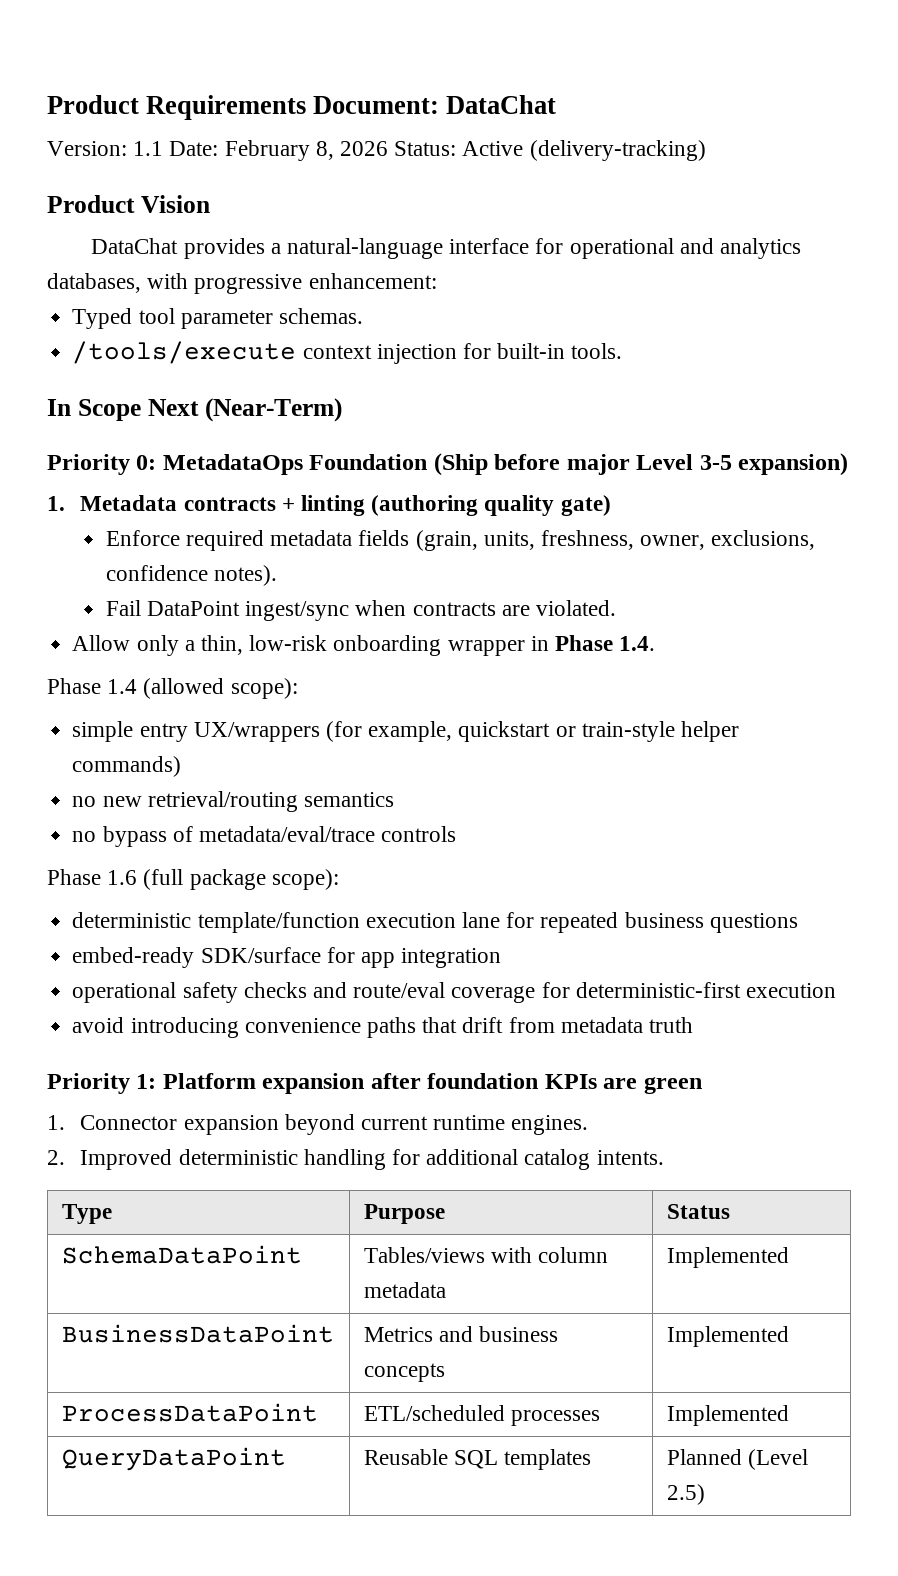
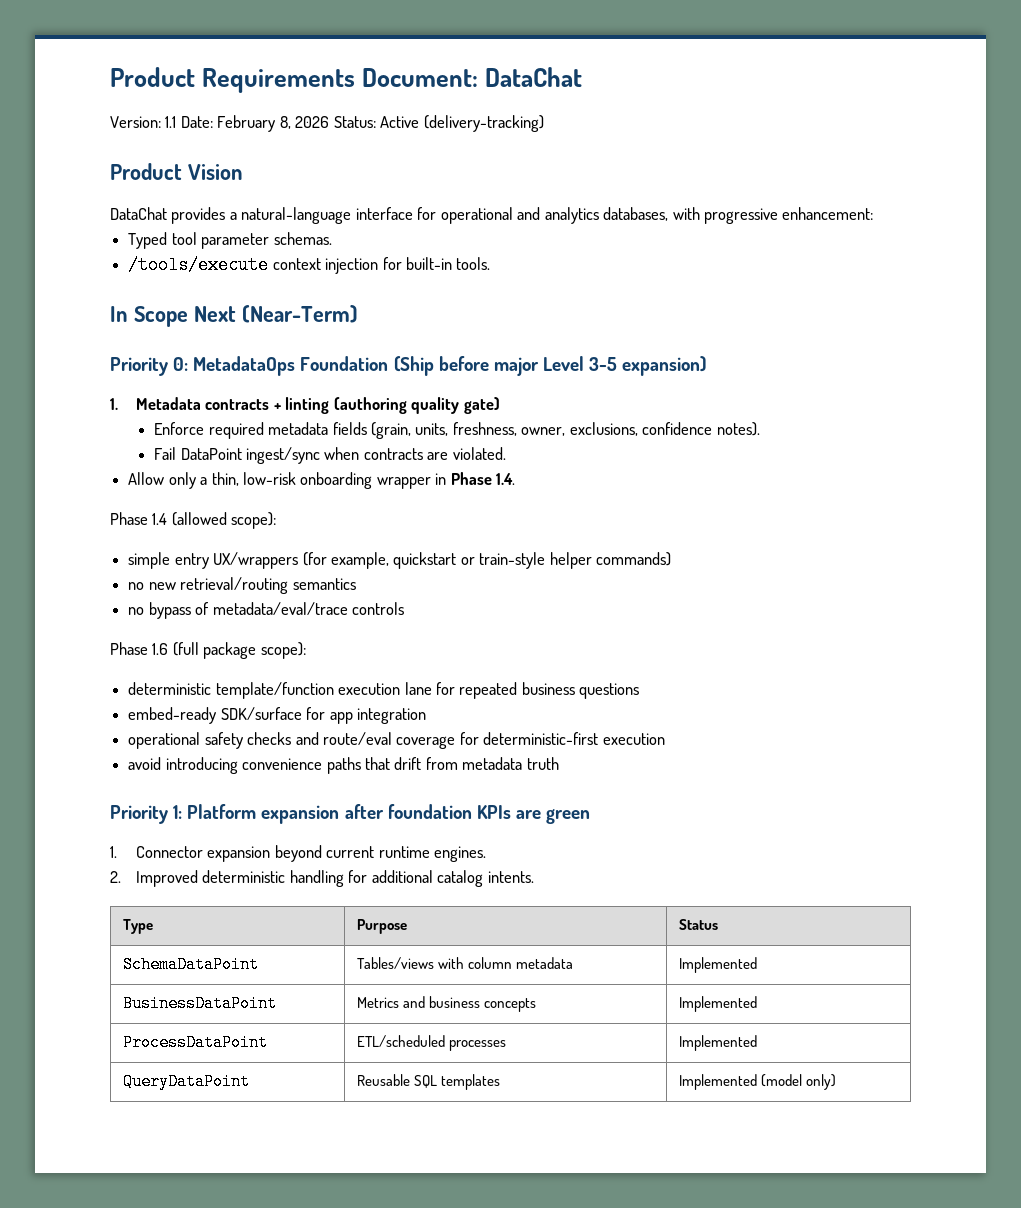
[666,1449,808,1470] [666,1484,705,1505] Planned (Level 2.5) -> [678,1074,836,1090] Implemented (model only)

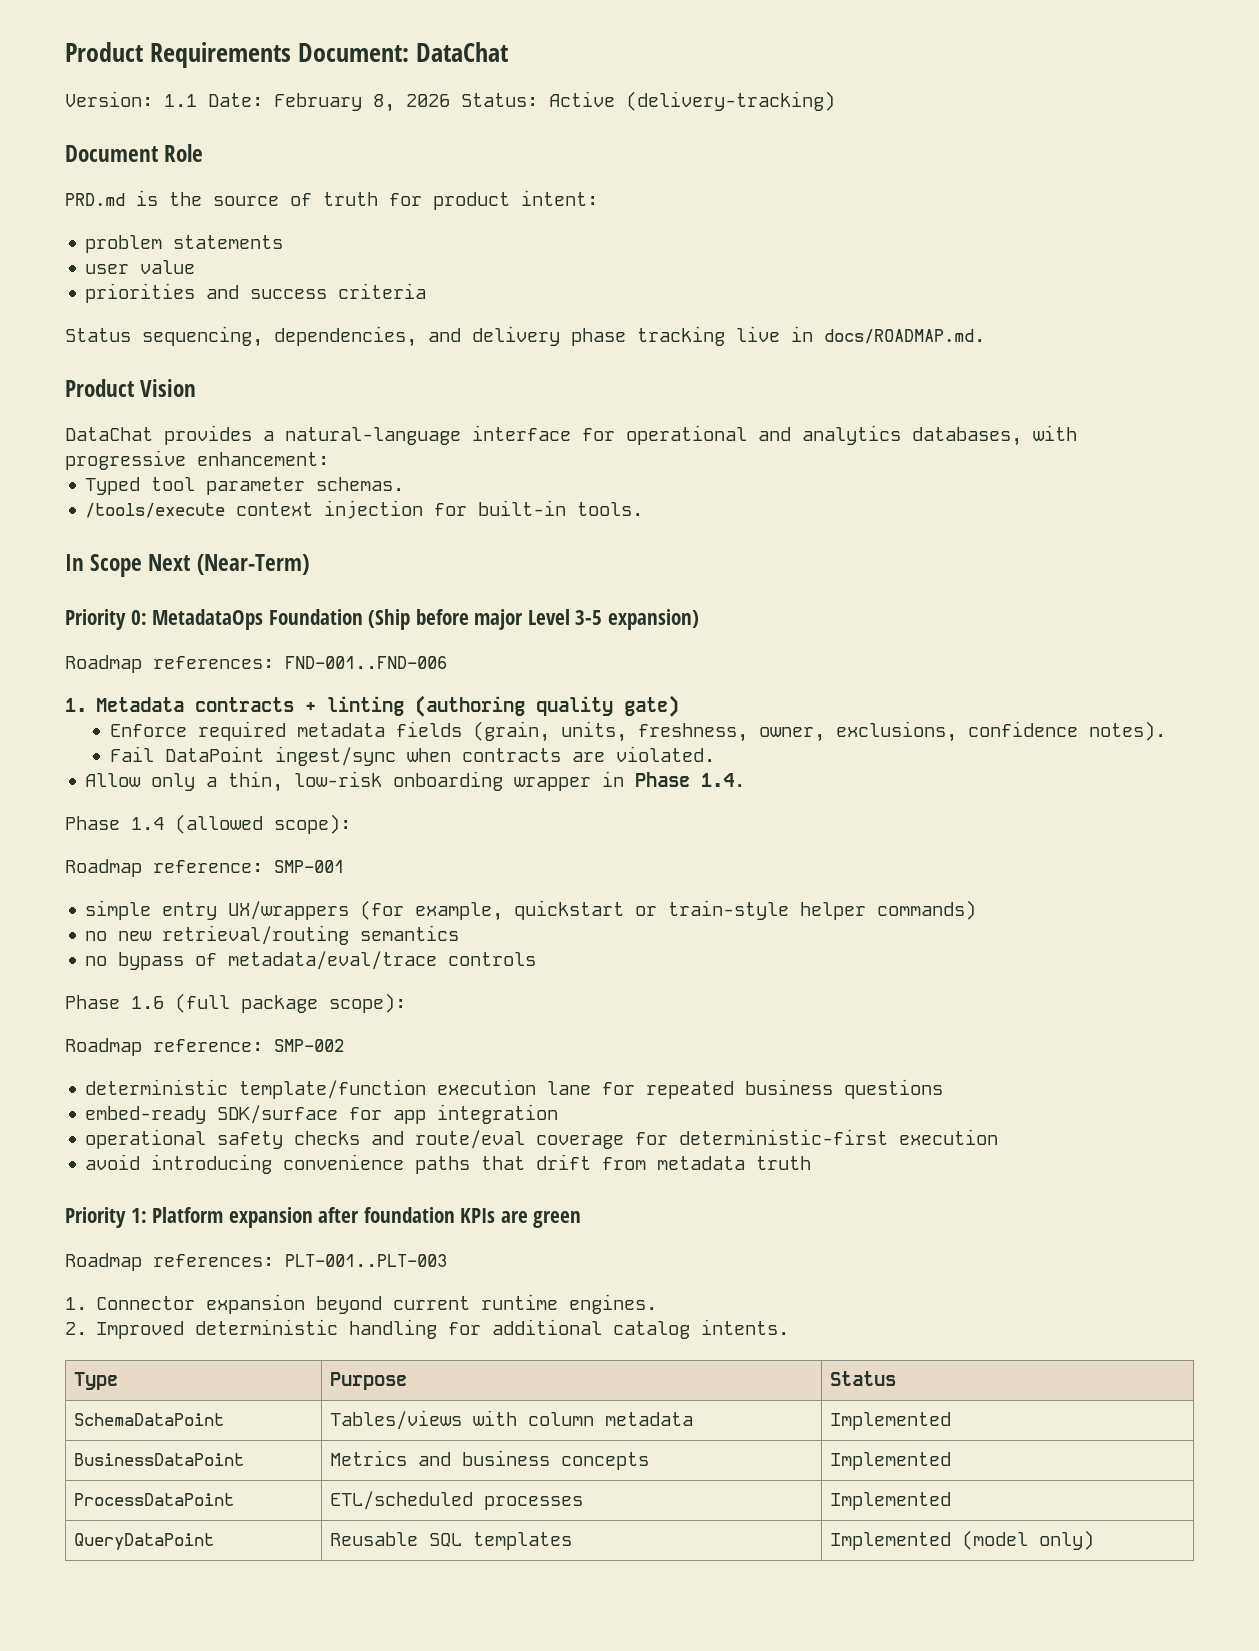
(544, 123) none -> [65,144,204,162] [65,190,598,210] [85,235,284,253] [85,260,196,274] [85,283,427,303] [65,326,985,347] // Document Role // PRD.md is the source of truth for product intent: // problem statements // user value // priorities and success criteria // Status sequencing, dependencies, and delivery phase tracking live in docs/ROADMAP.md.
(707, 366) none -> [65,655,447,673] // Roadmap references: FND-001..FND-006
(277, 520) none -> [65,859,344,877] // Roadmap reference: SMP-001
(306, 650) none -> [65,1038,344,1056] // Roadmap reference: SMP-002
(591, 816) none -> [65,1253,447,1271] // Roadmap references: PLT-001..PLT-003

